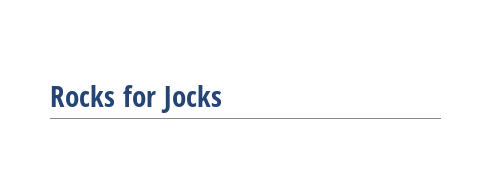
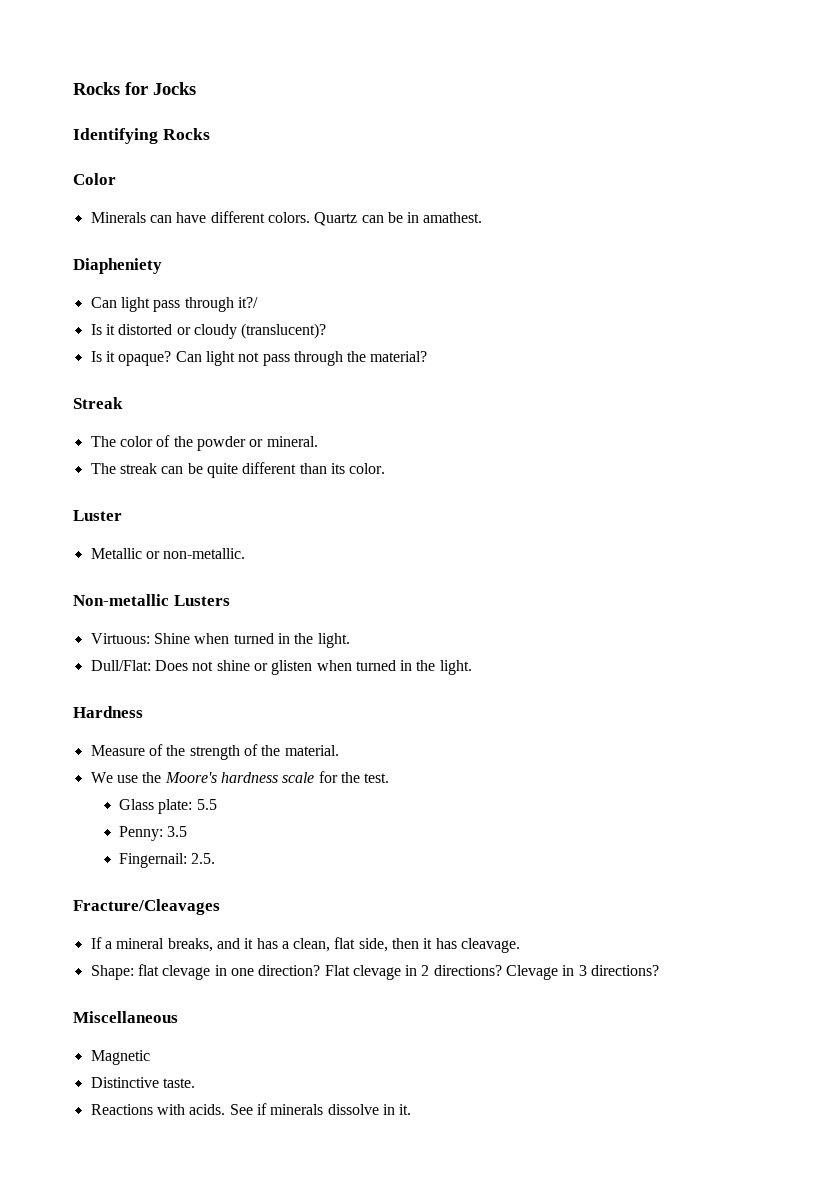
(222, 99) none -> [73,128,210,144] [73,173,116,185] [90,211,483,226] [73,258,162,274] [90,297,258,312] [90,323,327,339] [90,351,428,366] [73,397,123,409] [90,435,318,451] [90,462,386,478] [73,510,122,521] [90,548,246,559] [73,594,230,606] [90,633,350,648] [90,660,472,675] [73,706,143,718] [90,744,339,760] [90,771,390,783] [119,799,217,814] [119,826,188,841] [119,853,216,868] [73,899,220,915] [90,937,521,953] [90,964,660,980] [73,1011,178,1023] [90,1050,150,1065] [90,1077,195,1088] [90,1103,412,1115] // Identifying Rocks // Color // Minerals can have different colors. Quartz can be in amathest. // Diapheniety // Can light pass through it?/ // Is it distorted or cloudy (translucent)? // Is it opaque? Can light not pass through the material? // Streak // The color of the powder or mineral. // The streak can be quite different than its color. // Luster // Metallic or non-metallic. // Non-metallic Lusters // Virtuous: Shine when turned in the light. // Dull/Flat: Does not shine or glisten when turned in the light. // Hardness // Measure of the strength of the material. // We use the Moore's hardness scale for the test. // Glass plate: 5.5 // Penny: 3.5 // Fingernail: 2.5. // Fracture/Cleavages // If a mineral breaks, and it has a clean, flat side, then it has cleavage. // Shape: flat clevage in one direction? Flat clevage in 2 directions? Clevage in 3 directions? // Miscellaneous // Magnetic // Distinctive taste. // Reactions with acids. See if minerals dissolve in it.

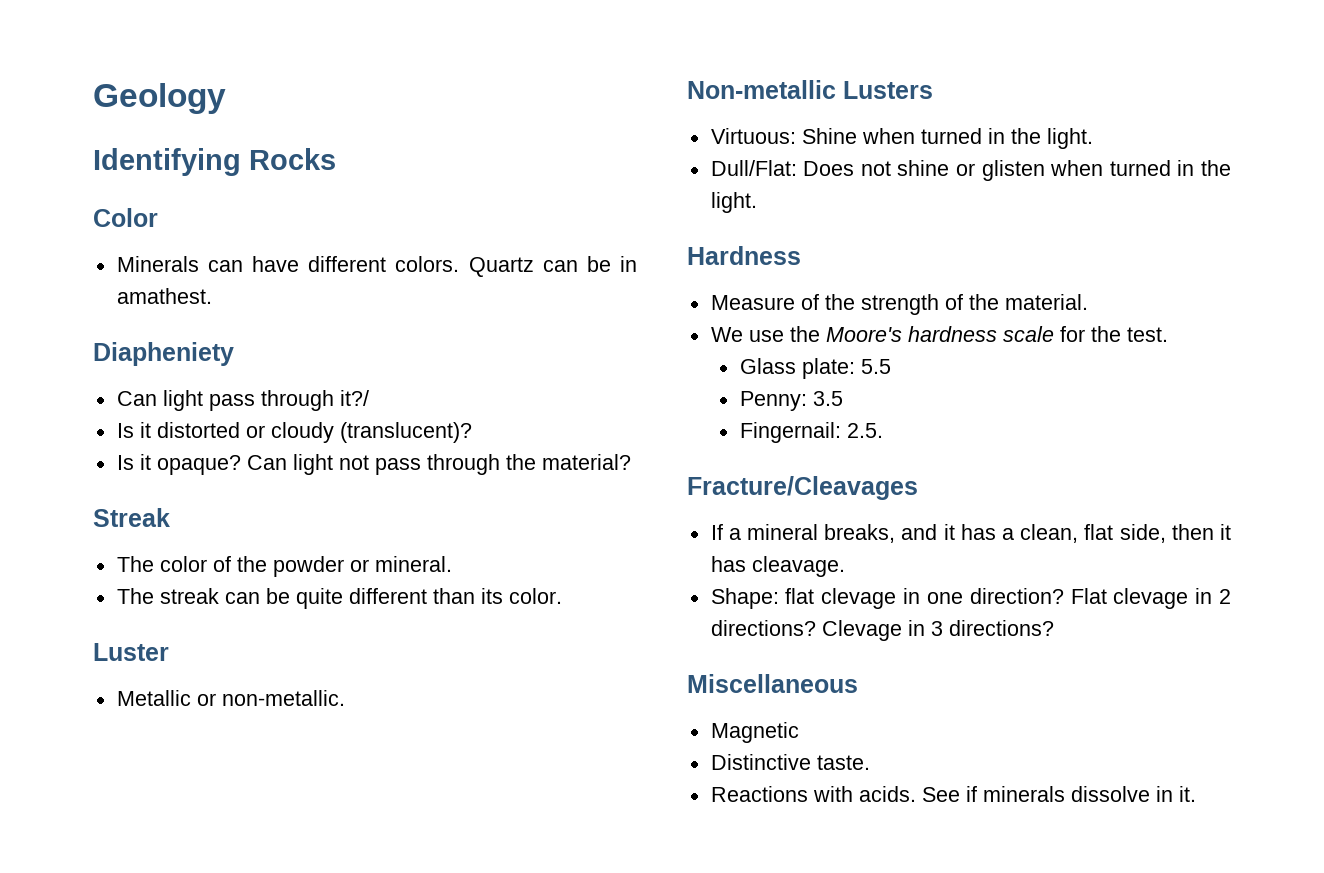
[73,82,196,95] Rocks for Jocks -> [93,83,226,114] Geology

